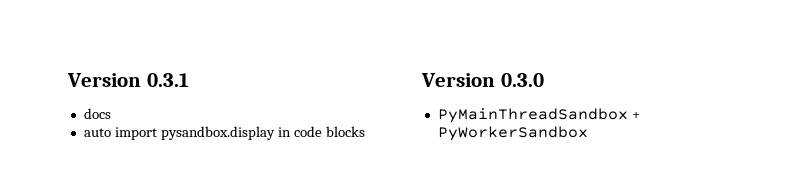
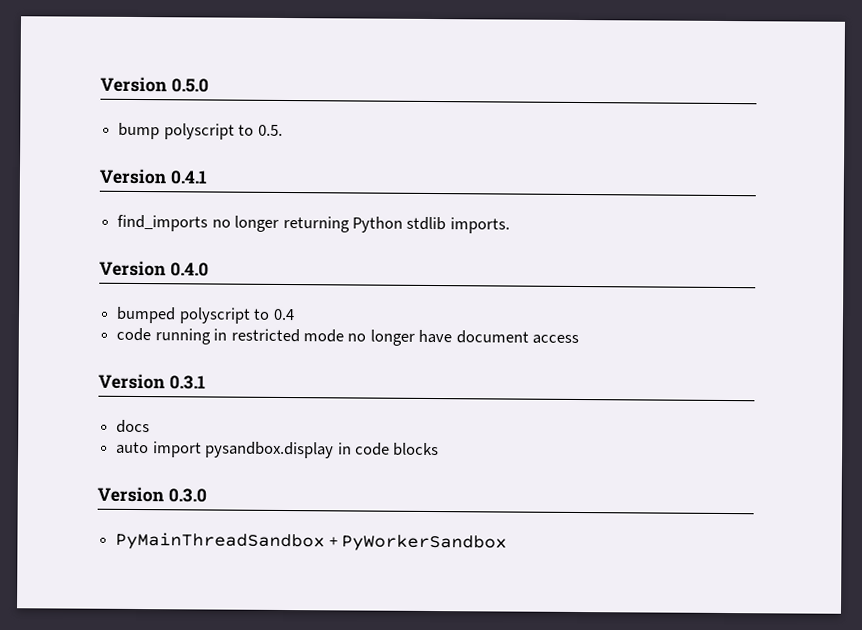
[67,73,141,87] Version -> [100,76,209,93] [118,122,283,140] [99,168,207,185] [117,214,510,234] [99,260,209,277] [116,306,295,324] [116,327,580,346] [98,373,165,390] Version 0.5.0 // bump polyscript to 0.5. // Version 0.4.1 // find_imports no longer returning Python stdlib imports. // Version 0.4.0 // bumped polyscript to 0.4 // code running in restricted mode no longer have document access // Version

